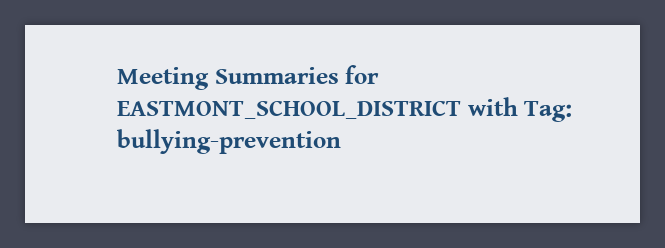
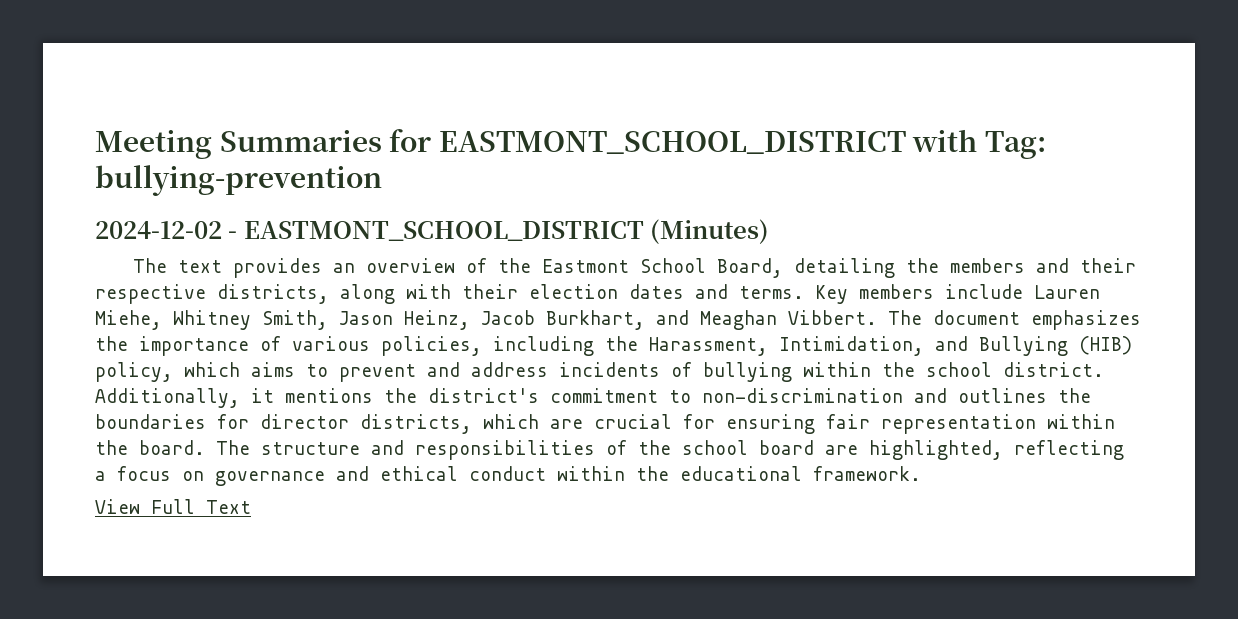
(341, 141) none -> [95,219,770,244] [132,258,1136,278] [95,284,1100,304] [95,310,1141,330] [95,336,1132,356] [95,362,1104,382] [95,388,1091,408] [95,414,1115,434] [95,440,1124,460] [95,466,921,486] [95,499,251,514] // 2024-12-02 - EASTMONT_SCHOOL_DISTRICT (Minutes) // The text provides an overview of the Eastmont School Board, detailing the members and their respective districts, along with their election dates and terms. Key members include Lauren Miehe, Whitney Smith, Jason Heinz, Jacob Burkhart, and Meaghan Vibbert. The document emphasizes the importance of various policies, including the Harassment, Intimidation, and Bullying (HIB) policy, which aims to prevent and address incidents of bullying within the school district. Additionally, it mentions the district's commitment to non-discrimination and outlines the boundaries for director districts, which are crucial for ensuring fair representation within the board. The structure and responsibilities of the school board are highlighted, reflecting a focus on governance and ethical conduct within the educational framework. // View Full Text

